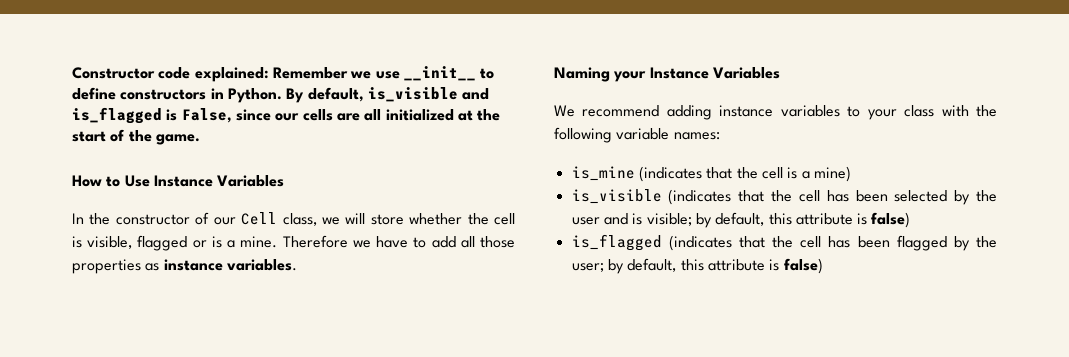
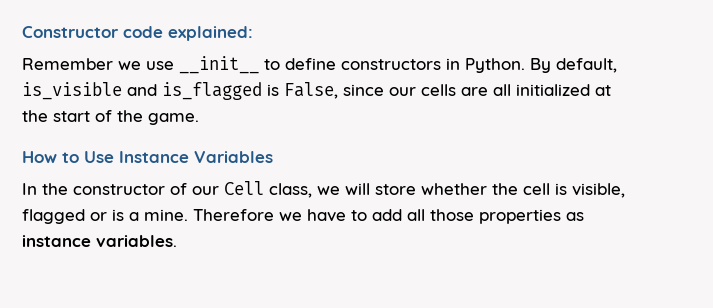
(269, 74) none -> (253, 33) //
[554,67,780,82] [554,105,998,120] [554,127,720,143] [571,166,851,182] [571,189,997,205] [571,212,911,228] [571,234,997,251] [571,258,823,274] // Naming your Instance Variables // We recommend adding instance variables to your class with the following variable names: // is_mine (indicates that the cell is a mine) // is_visible (indicates that the cell has been selected by the user and is visible; by default, this attribute is false) // is_flagged (indicates that the cell has been flagged by the user; by default, this attribute is false) -> (177, 241) none

